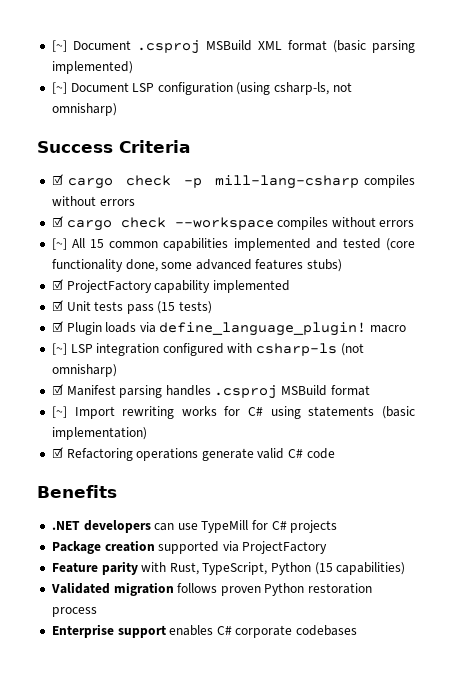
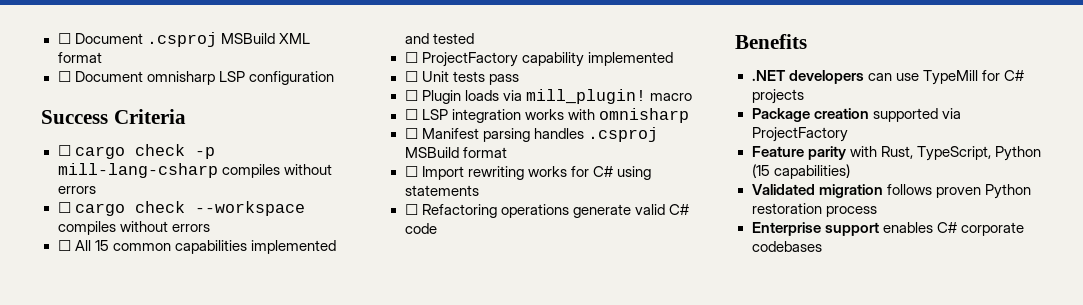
[51,40,67,52] [~] -> [57,33,71,44] ☐
[332,40,415,53] [51,61,133,74] [51,82,352,95] [51,103,117,116] (basic parsing implemented) // [~] Document LSP configuration (using csharp-ls, not omnisharp) -> [57,71,334,85] // ☐ Document omnisharp LSP configuration
[51,174,63,185] ☑ -> [57,145,71,156] ☐
[51,216,63,227] ☑ -> [57,202,71,213] ☐
[51,238,67,250] [~] -> [57,240,71,251] ☐
[386,238,415,251] [51,259,343,272] [51,279,63,290] (core functionality done, some advanced features stubs) // ☑ -> [404,52,418,63] // ☐
[51,300,63,311] ☑ -> [404,71,418,82] ☐
[157,301,213,314] [51,321,63,332] (15 tests) // ☑ -> [404,90,418,101] // ☐
[159,322,367,336] define_language_plugin! -> [525,89,646,104] mill_plugin!
[51,343,67,355] [~] -> [404,109,418,120] ☐
[162,343,364,356] [51,364,117,377] [51,384,63,395] configured with csharp-ls (not omnisharp) // ☑ -> [524,108,689,123] [404,128,418,139] works with omnisharp // ☐
[51,406,67,418] [~] -> [404,166,418,177] ☐
[381,406,415,419] [51,427,147,440] [51,447,63,458] (basic implementation) // ☑ -> [404,204,418,215] // ☐

